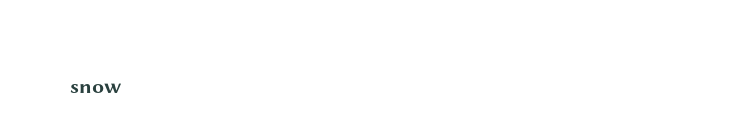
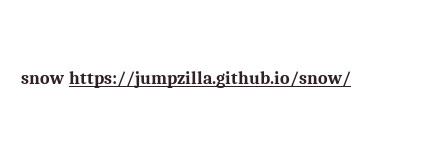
(122, 88) none -> [68,71,351,88] https://jumpzilla.github.io/snow/

